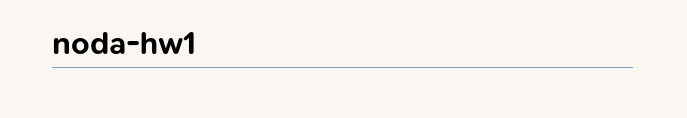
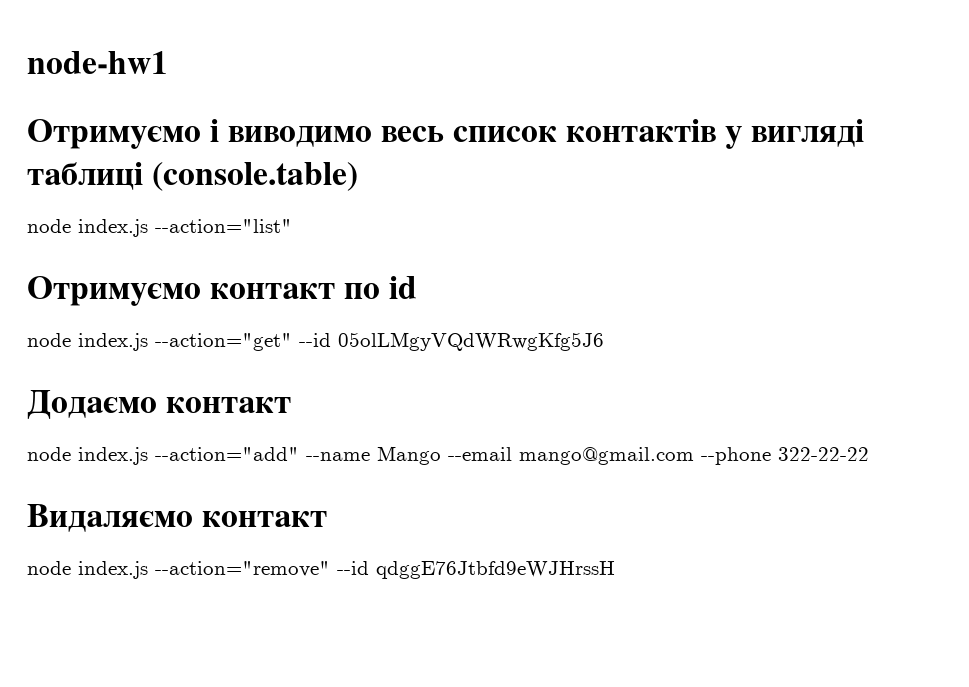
[52,32,196,54] noda-hw1 -> [27,51,168,74] [27,119,865,149] [27,162,359,191] [27,219,292,237] [27,276,418,306] [27,332,604,351] [27,390,292,419] [27,446,869,465] [27,504,328,532] [27,561,615,579] node-hw1 // Отримуємо і виводимо весь список контактів у вигляді таблиці (console.table) // node index.js --action="list" // Отримуємо контакт по id // node index.js --action="get" --id 05olLMgyVQdWRwgKfg5J6 // Додаємо контакт // node index.js --action="add" --name Mango --email mango@gmail.com --phone 322-22-22 // Видаляємо контакт // node index.js --action="remove" --id qdggE76Jtbfd9eWJHrssH

